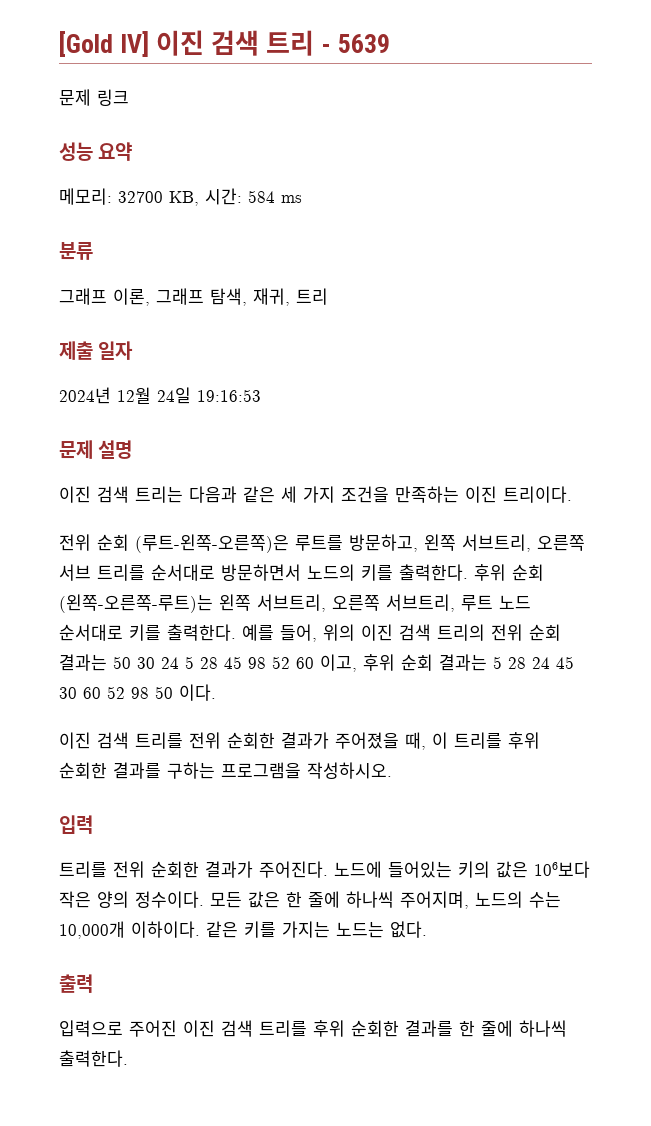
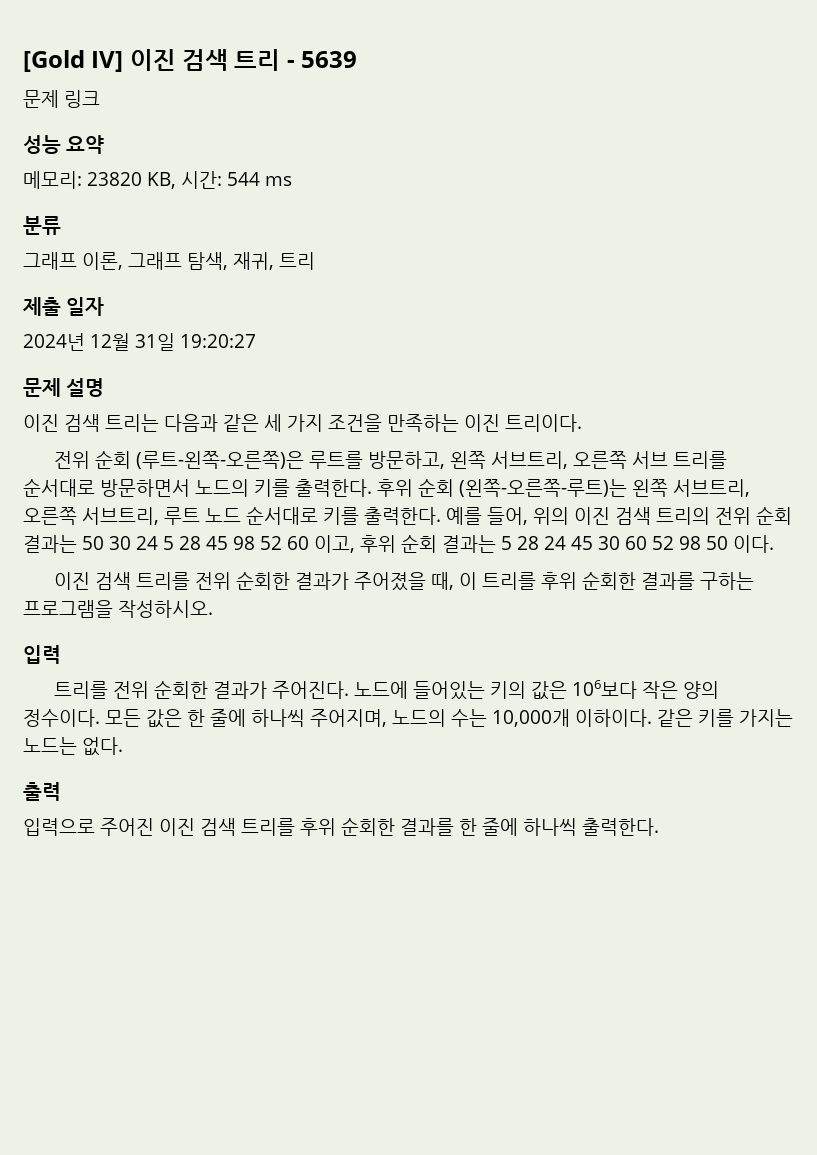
[118,191,163,203] 32700 -> [87,172,142,186] 23820
[248,190,275,203] 584 -> [226,172,260,186] 544
[157,387,261,404] 24일 19:16:53 -> [135,333,256,351] 31일 19:20:27

